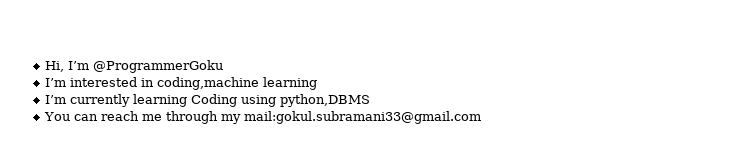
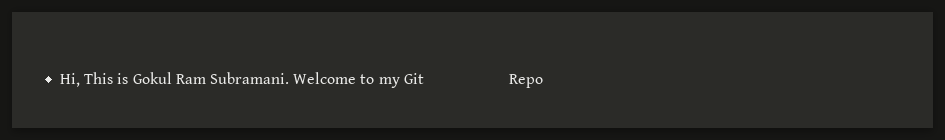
[67,60,223,73] [44,77,317,90] [44,94,370,107] [43,111,481,124] I’m @ProgrammerGoku // I’m interested in coding,machine learning // I’m currently learning Coding using python,DBMS // You can reach me through my mail:gokul.subramani33@gmail.com -> [84,72,544,88] This is Gokul Ram Subramani. Welcome to my Git Repo

